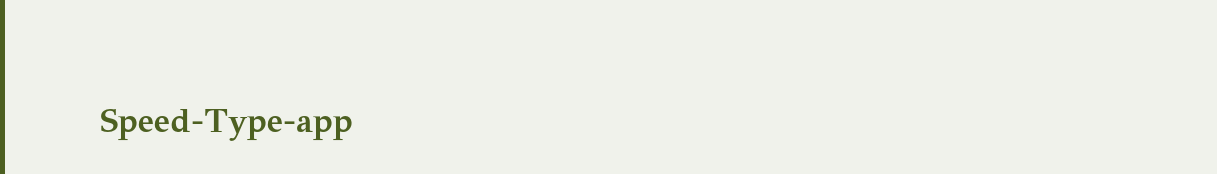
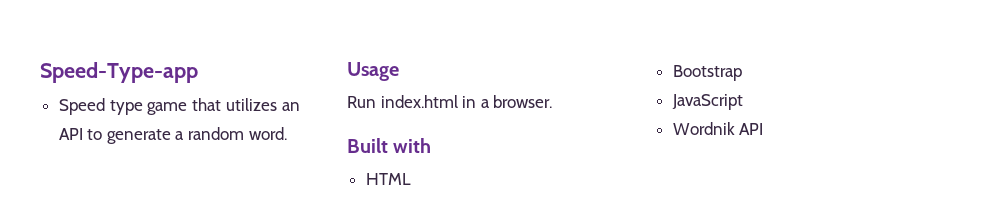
(353, 124) none -> [58,98,300,115] [58,127,287,144] [347,62,399,81] [347,95,553,108] [347,138,432,153] [365,173,411,185] [672,65,742,81] [671,94,743,110] [672,122,764,135] // Speed type game that utilizes an API to generate a random word. // Usage // Run index.html in a browser. // Built with // HTML // Bootstrap // JavaScript // Wordnik API

